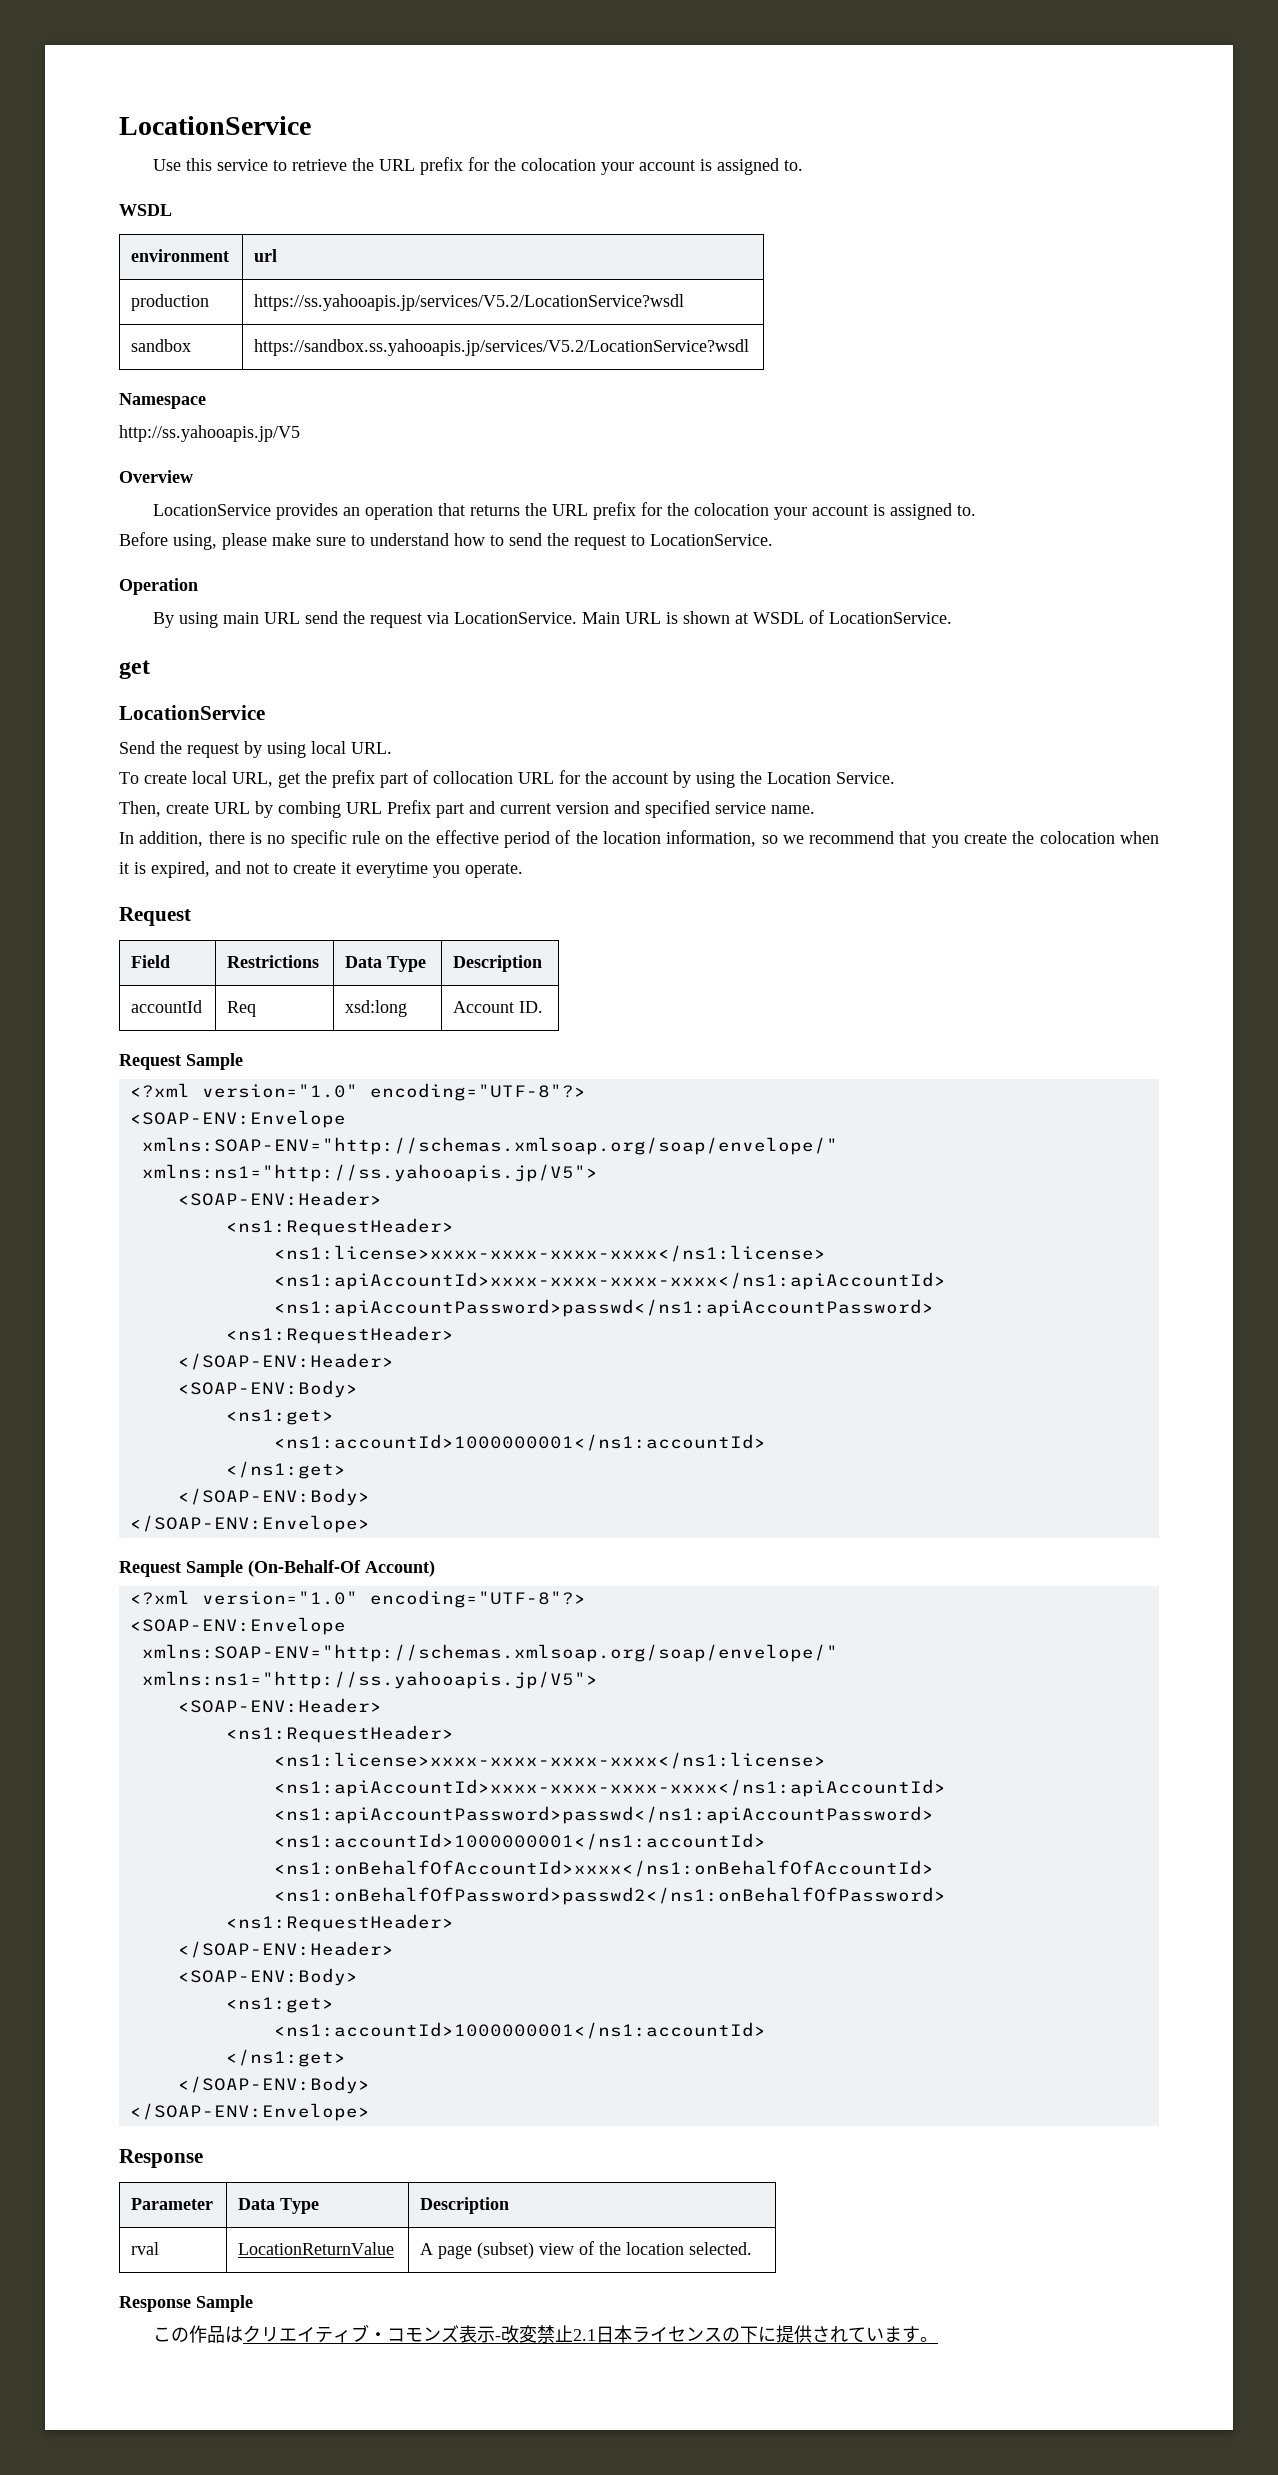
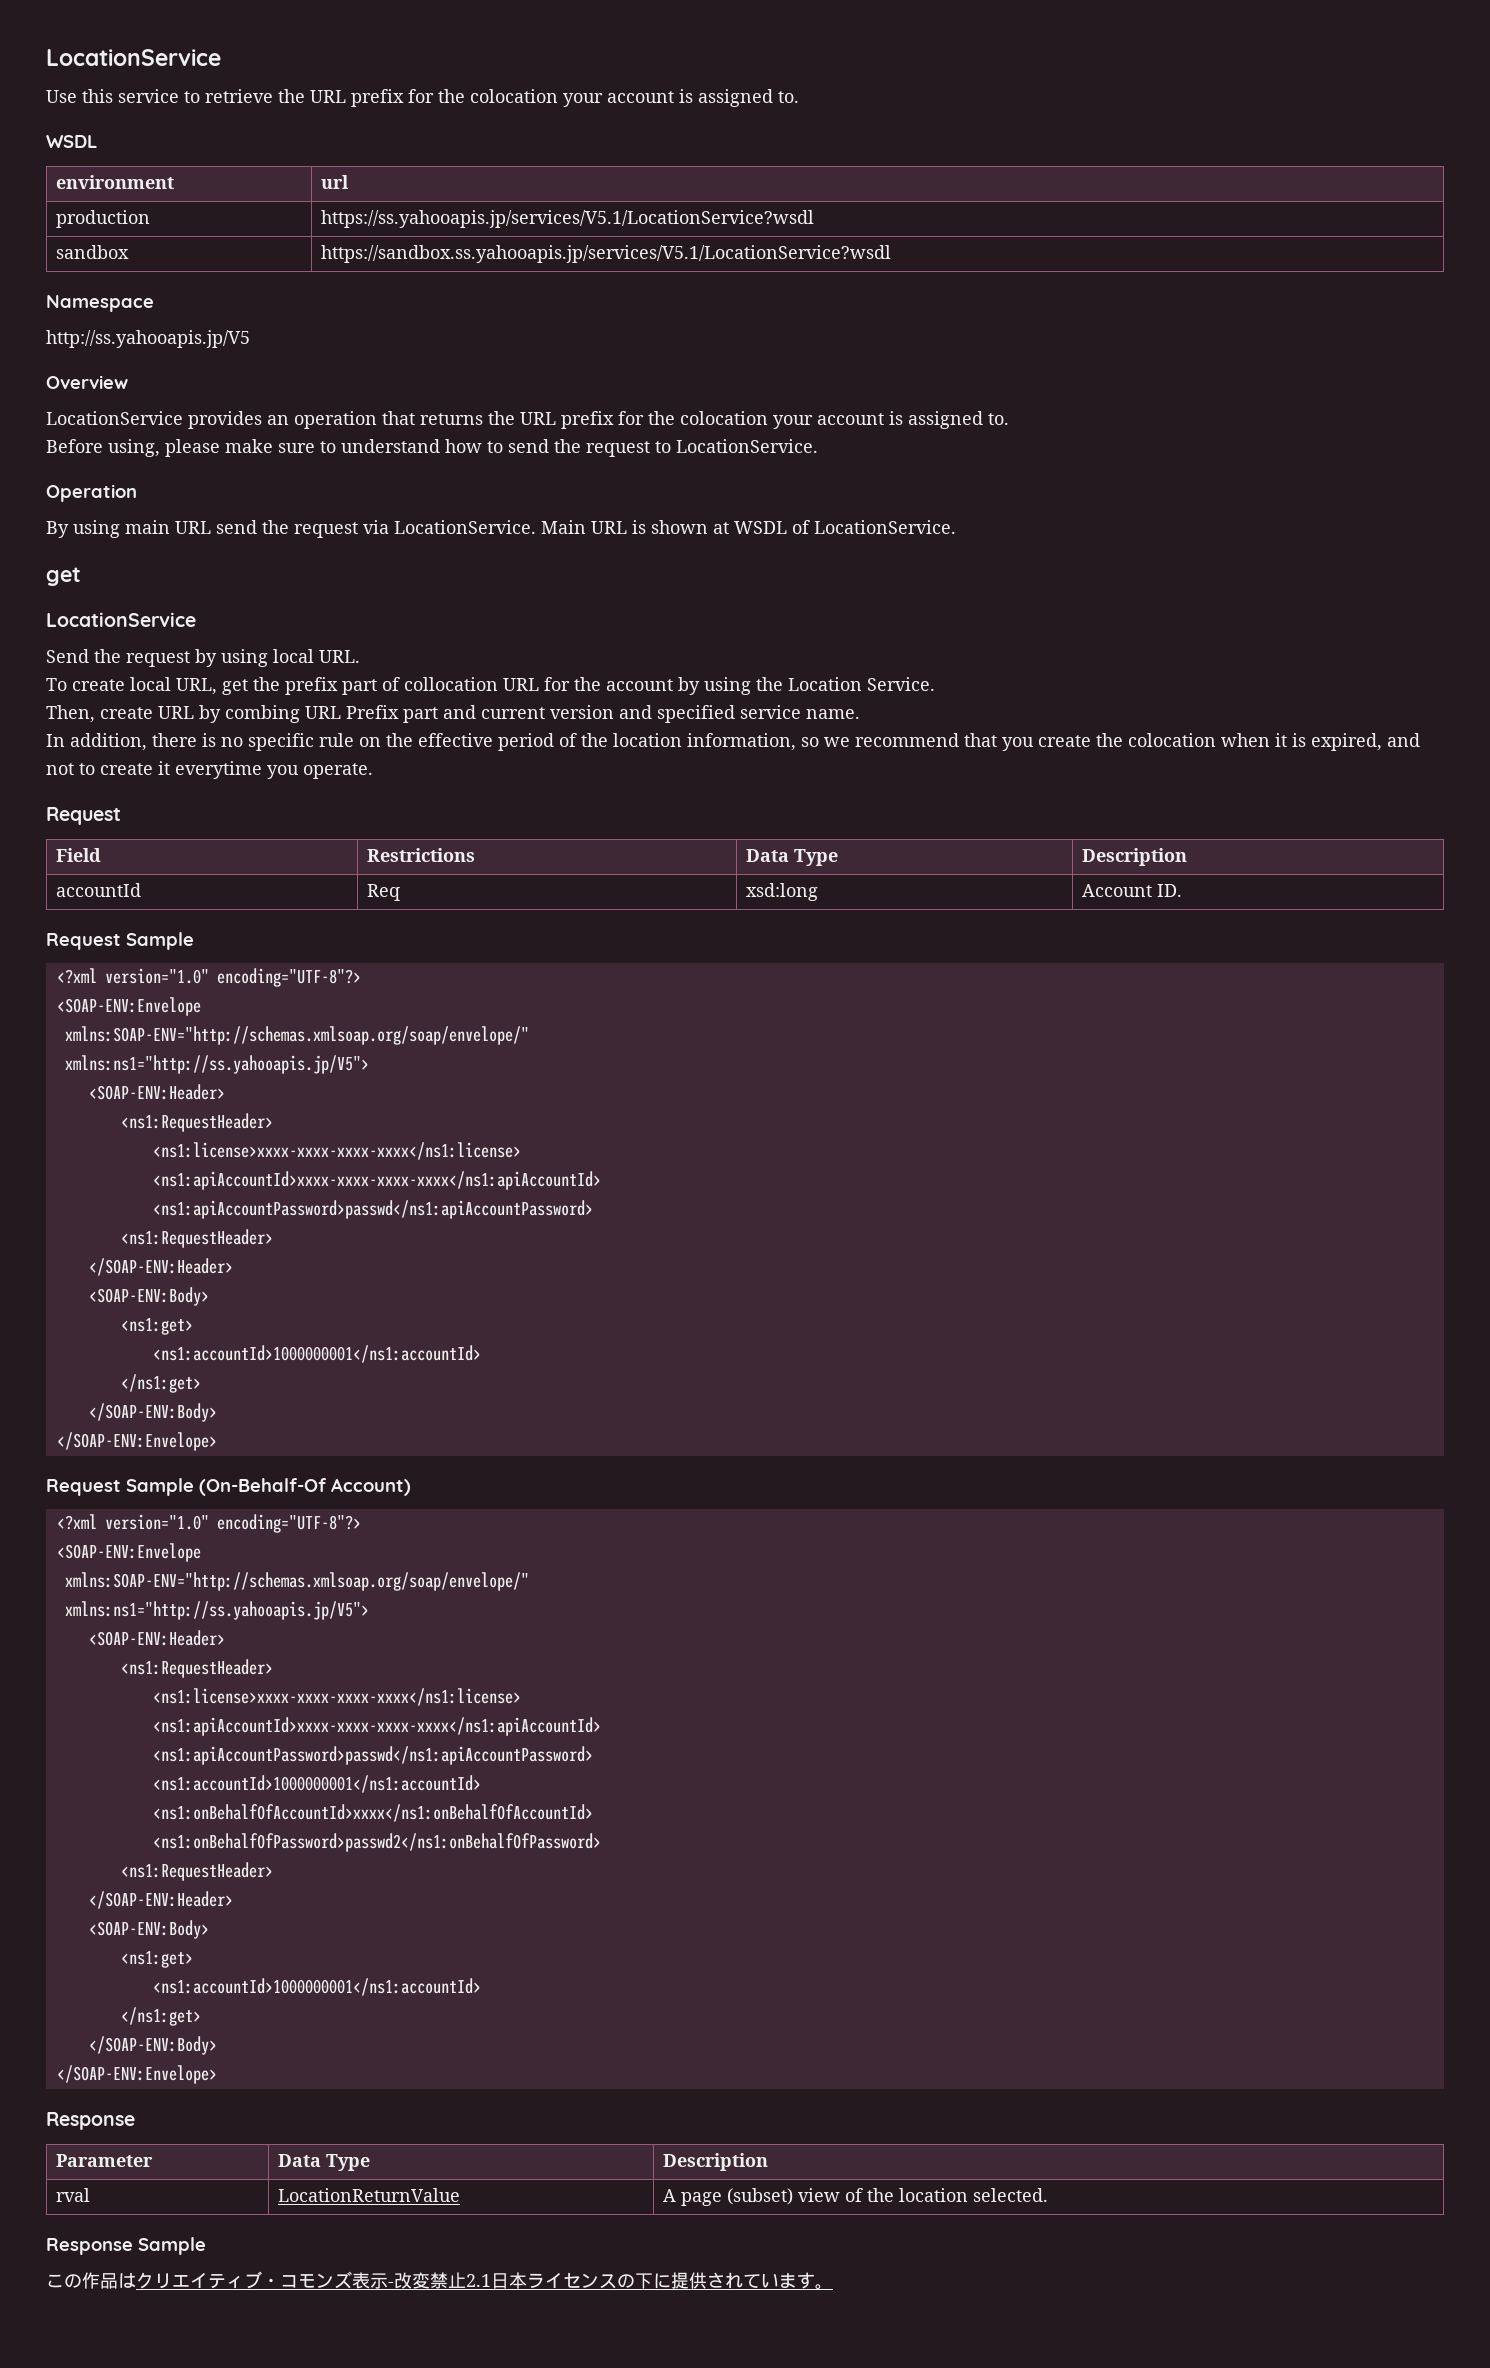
[254,294,685,311] https://ss.yahooapis.jp/services/V5.2/LocationService?wsdl -> [320,210,814,228] https://ss.yahooapis.jp/services/V5.1/LocationService?wsdl
[254,339,750,356] https://sandbox.ss.yahooapis.jp/services/V5.2/LocationService?wsdl -> [320,245,891,263] https://sandbox.ss.yahooapis.jp/services/V5.1/LocationService?wsdl

